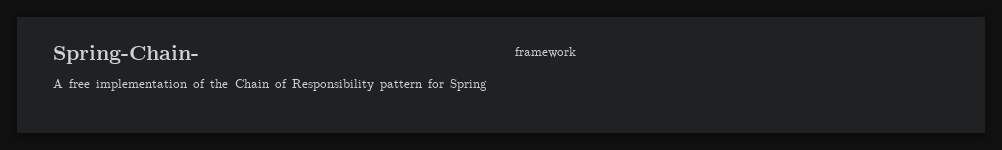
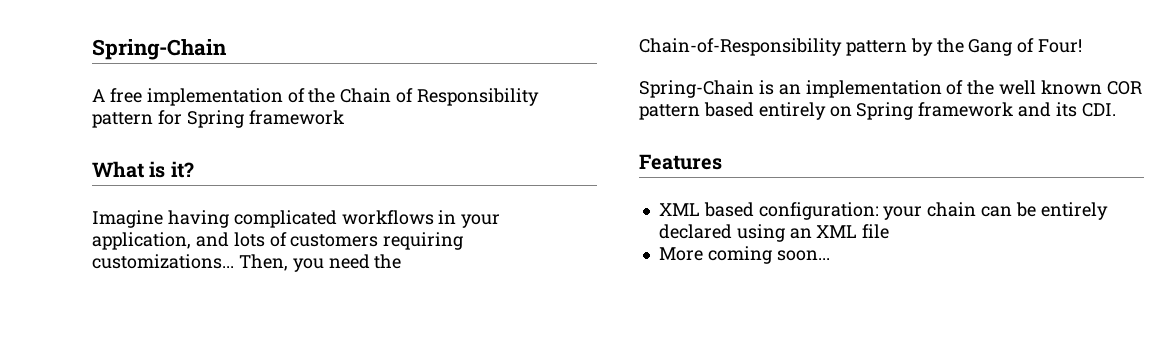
[53,45,199,64] Spring-Chain- -> [92,39,227,60] Spring-Chain
(576, 52) none -> [92,161,194,178] [92,210,501,228] [92,232,464,250] [92,254,402,272] [639,38,1083,56] [639,80,1142,98] [639,102,1116,120] [639,154,722,170] [658,202,1108,220] [658,224,890,242] [658,246,830,264] // What is it? // Imagine having complicated workflows in your application, and lots of customers requiring customizations... Then, you need the Chain-of-Responsibility pattern by the Gang of Four! // Spring-Chain is an implementation of the well known COR pattern based entirely on Spring framework and its CDI. // Features // XML based configuration: your chain can be entirely declared using an XML file // More coming soon...

